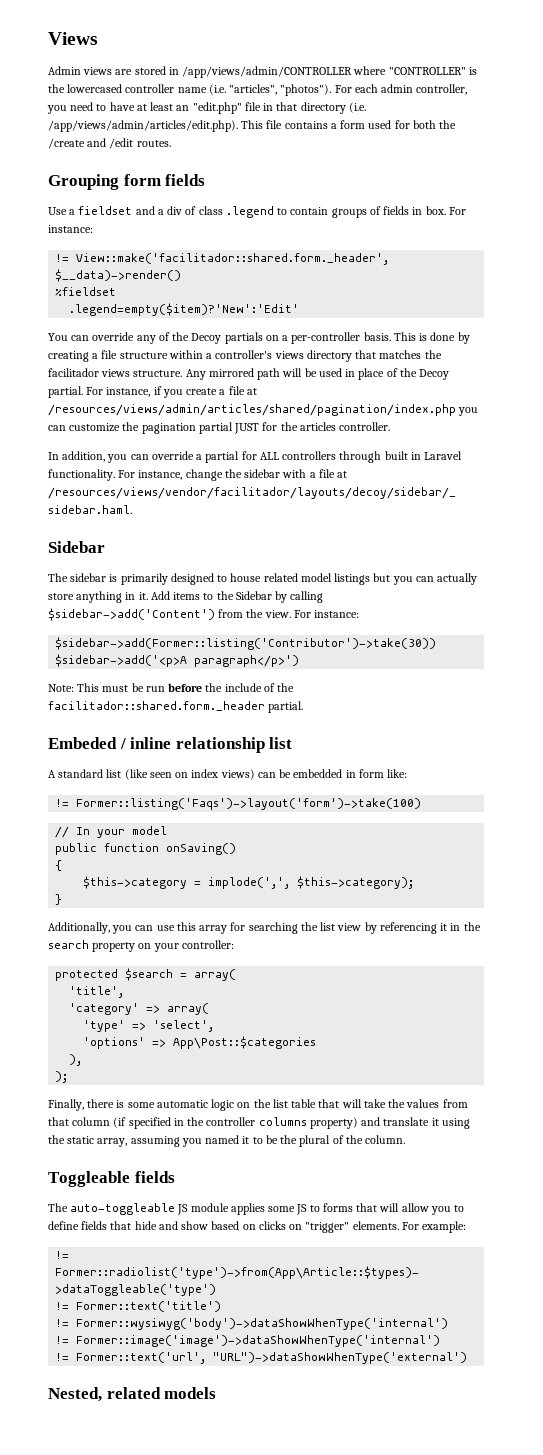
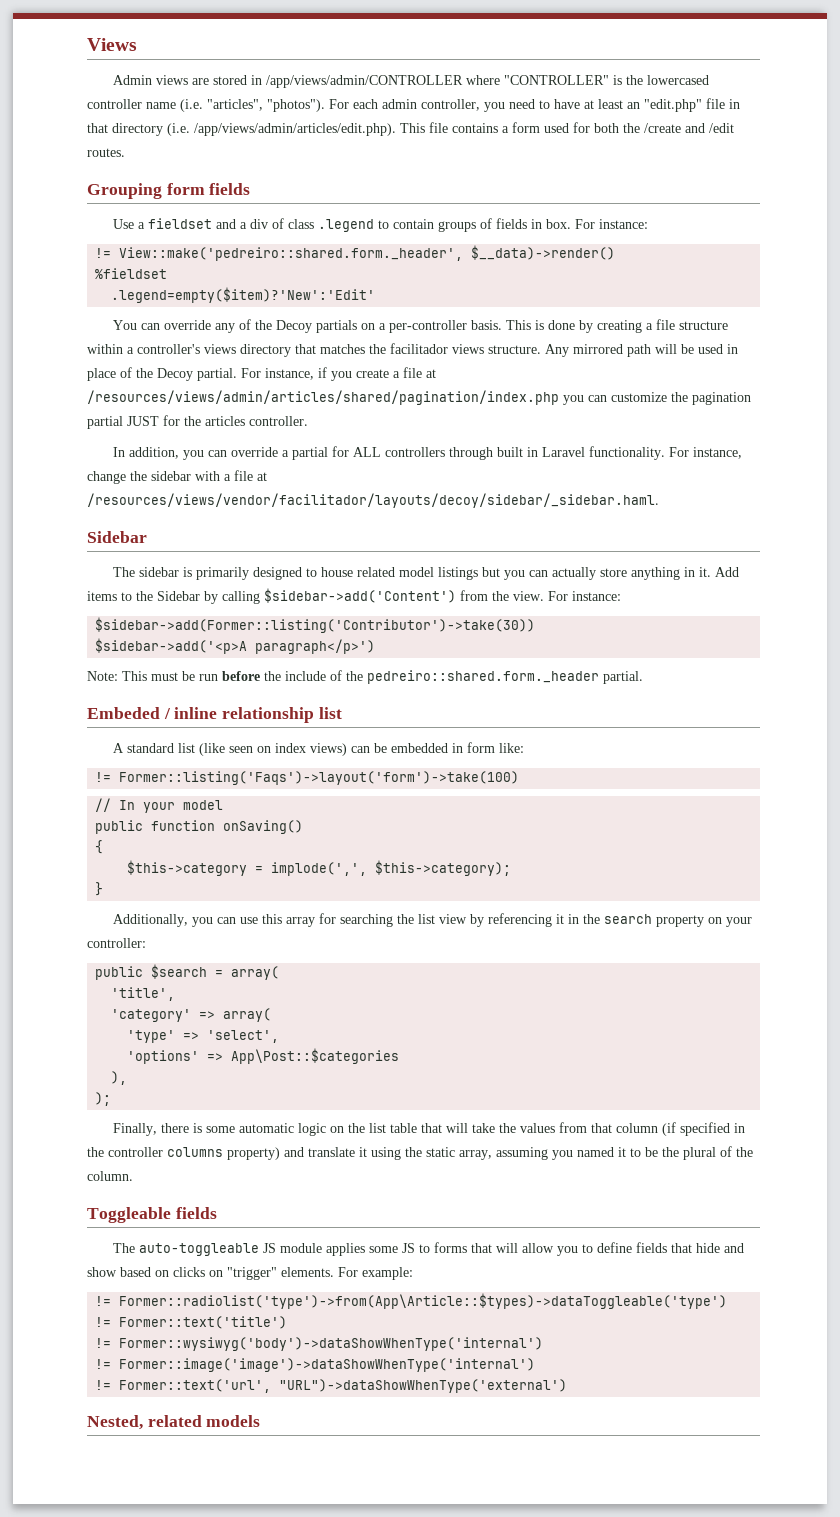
[76,253,390,265] View::make('facilitador::shared.form._header', -> [119,247,464,261] View::make('pedreiro::shared.form._header',
[48,701,265,711] facilitador::shared.form._header -> [367,670,599,684] pedreiro::shared.form._header
[55,969,119,981] protected -> [95,966,144,980] public

